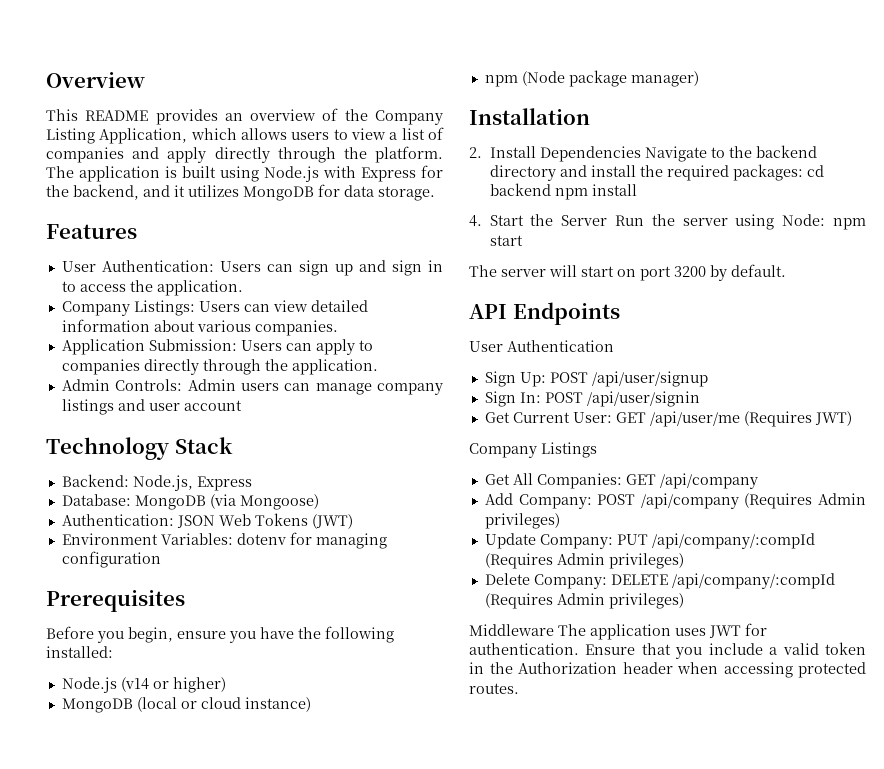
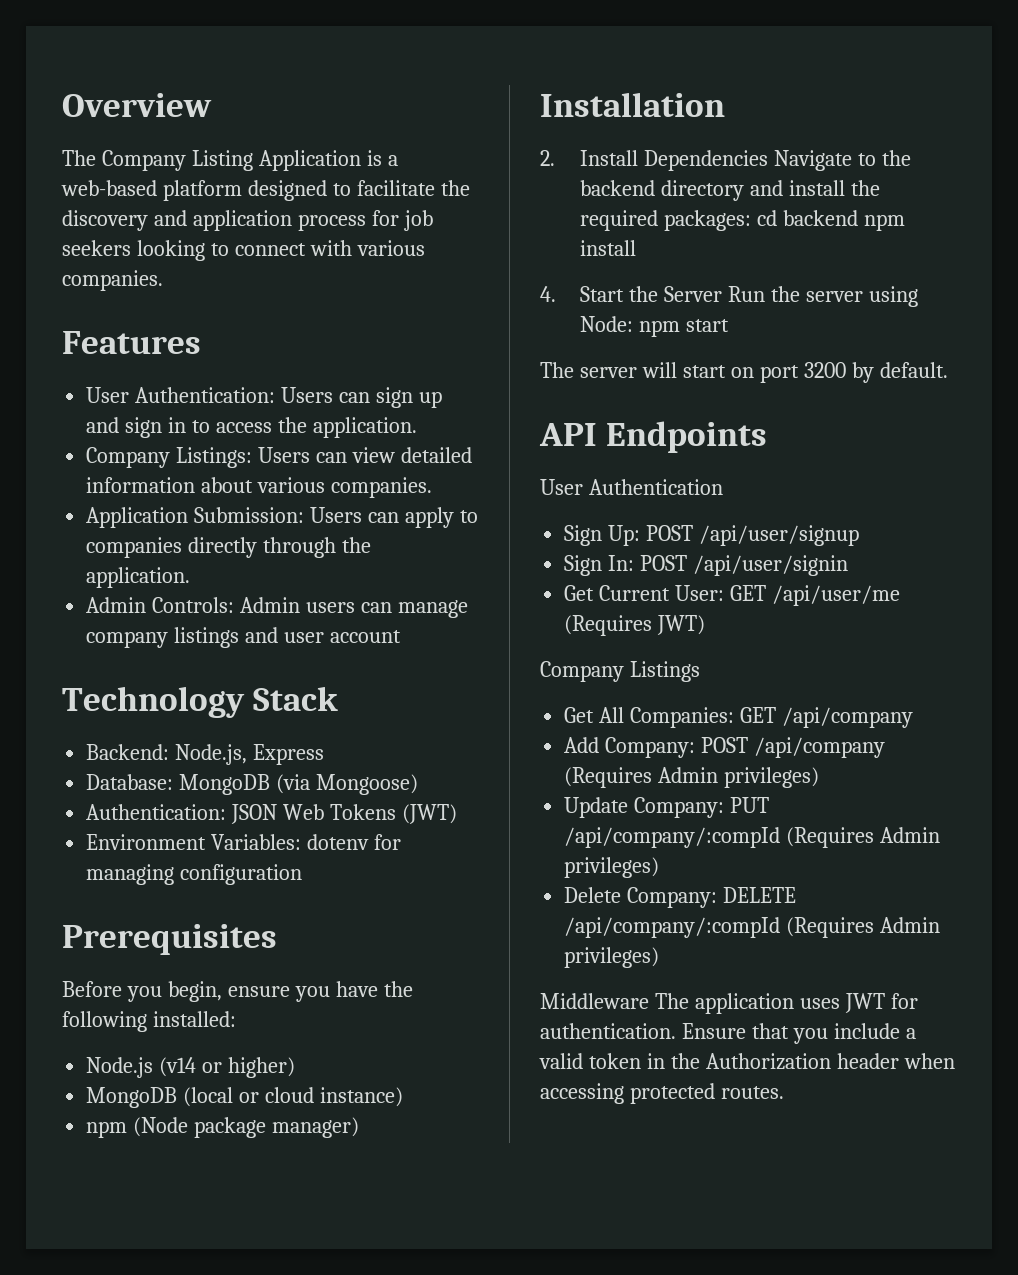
[46,108,443,125] [46,127,444,144] [46,146,443,163] [46,165,443,182] [46,184,435,201] This README provides an overview of the Company Listing Application, which allows users to view a list of companies and apply directly through the platform. The application is built using Node.js with Express for the backend, and it utilizes MongoDB for data storage. -> [62,150,398,171] [61,180,470,201] [62,210,433,231] [62,240,425,261] [62,270,163,291] The Company Listing Application is a web-based platform designed to facilitate the discovery and application process for job seekers looking to connect with various companies.

